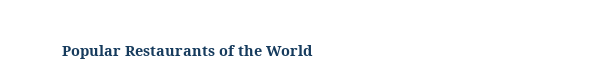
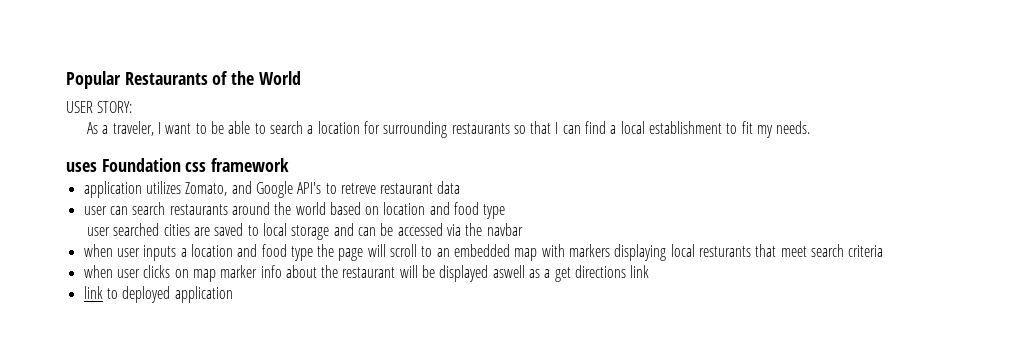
(313, 50) none -> [66,101,133,113] [87,121,811,138] [66,158,290,172] [83,181,461,198] [83,202,506,219] [87,223,523,240] [83,244,884,261] [83,265,650,282] [83,286,233,303] // USER STORY: // As a traveler, I want to be able to search a location for surrounding restaurants so that I can find a local establishment to fit my needs. // uses Foundation css framework // application utilizes Zomato, and Google API's to retreve restaurant data // user can search restaurants around the world based on location and food type // user searched cities are saved to local storage and can be accessed via the navbar // when user inputs a location and food type the page will scroll to an embedded map with markers displaying local resturants that meet search criteria // when user clicks on map marker info about the restaurant will be displayed aswell as a get directions link // link to deployed application

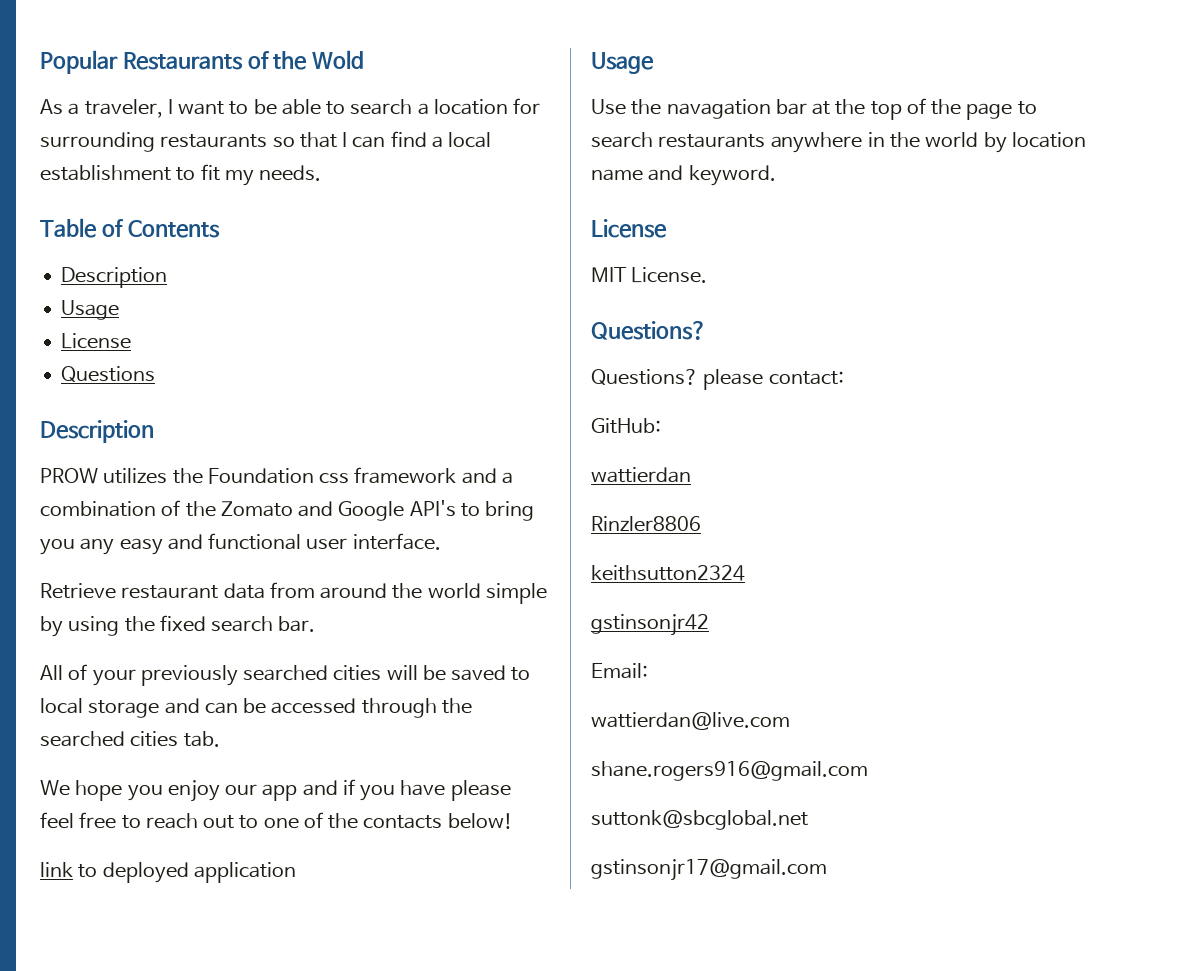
[258,71,301,85] [66,101,133,113] World // USER STORY: -> [312,50,365,69] Wold
[66,158,290,172] [83,181,461,198] [83,202,506,219] [87,223,211,236] uses Foundation css framework // application utilizes Zomato, and Google API's to retreve restaurant data // user can search restaurants around the world based on location and food type // user searched cities are -> [40,218,220,238] [61,267,168,288] [61,300,120,320] [61,333,132,349] [61,366,156,382] [40,420,154,443] [40,467,513,484] [40,500,535,521] [40,533,441,555] [40,582,547,604] [40,615,316,637] [40,664,446,686] Table of Contents // Description // Usage // License // Questions // Description // PROW utilizes the Foundation css framework and a combination of the Zomato and Google API's to bring you any easy and functional user interface. // Retrieve restaurant data from around the world simple by using the fixed search bar. // All of your previously searched cities will be
[446,223,523,236] [83,244,884,261] [83,265,650,282] [83,286,233,303] via the navbar // when user inputs a location and food type the page will scroll to an embedded map with markers displaying local resturants that meet search criteria // when user clicks on map marker info about the restaurant will be displayed aswell as a get directions link // link to deployed application -> [361,698,472,718] [40,731,220,747] [40,779,511,802] [40,812,513,829] [40,862,296,883] [591,52,654,74] [591,98,1037,120] [591,132,1086,153] [591,165,776,186] [591,219,667,238] [591,267,708,283] [591,321,707,340] [591,369,844,390] [591,418,661,434] [591,467,691,483] [591,516,701,532] [591,565,745,581] [591,614,709,636] [591,663,648,679] [591,712,790,730] [591,761,868,781] [591,810,808,830] [591,859,827,881] through the searched cities tab. // We hope you enjoy our app and if you have please feel free to reach out to one of the contacts below! // link to deployed application // Usage // Use the navagation bar at the top of the page to search restaurants anywhere in the world by location name and keyword. // License // MIT License. // Questions? // Questions? please contact: // GitHub: // wattierdan // Rinzler8806 // keithsutton2324 // gstinsonjr42 // Email: // wattierdan@live.com // shane.rogers916@gmail.com // suttonk@sbcglobal.net // gstinsonjr17@gmail.com

